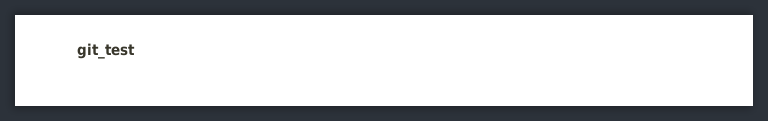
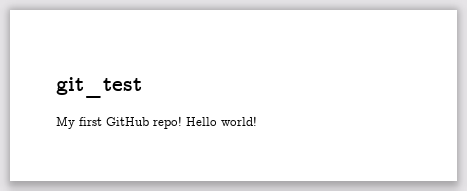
(135, 51) none -> [56,116,257,129] // My first GitHub repo! Hello world!

